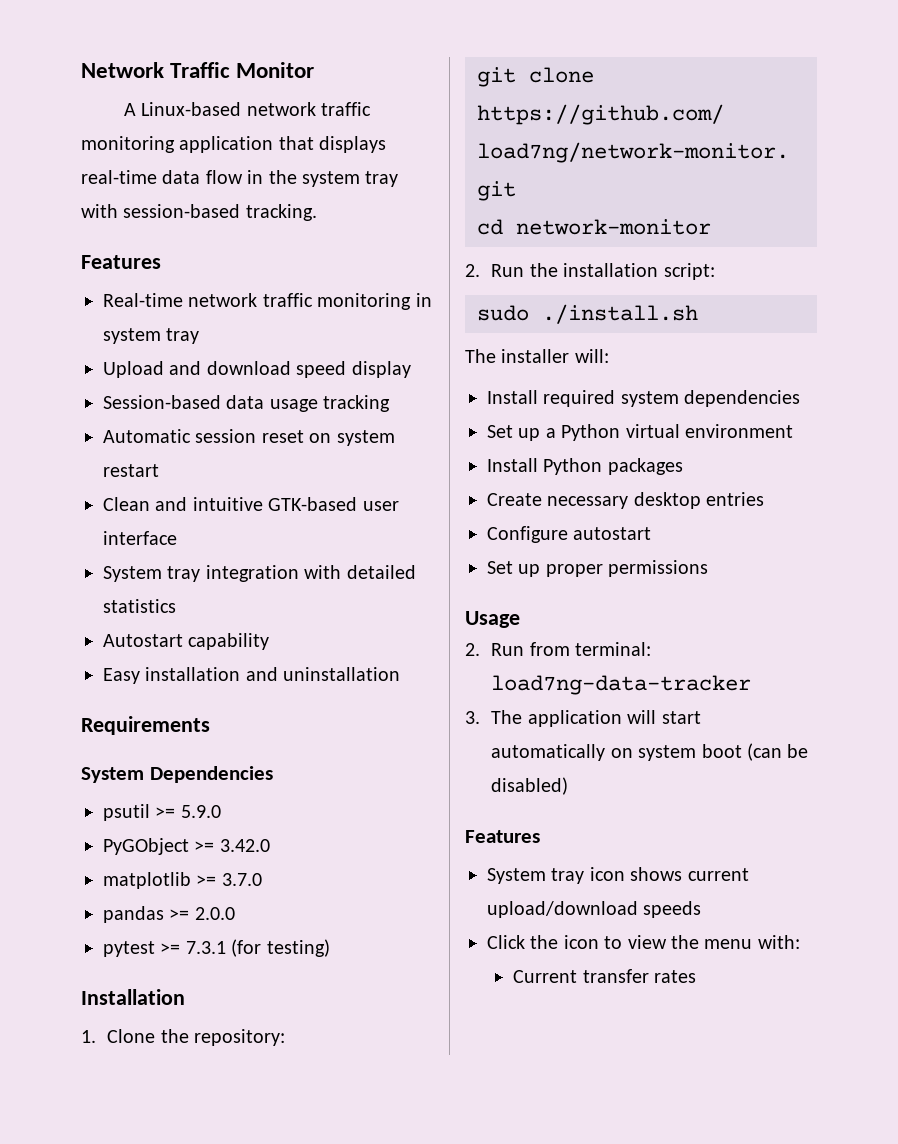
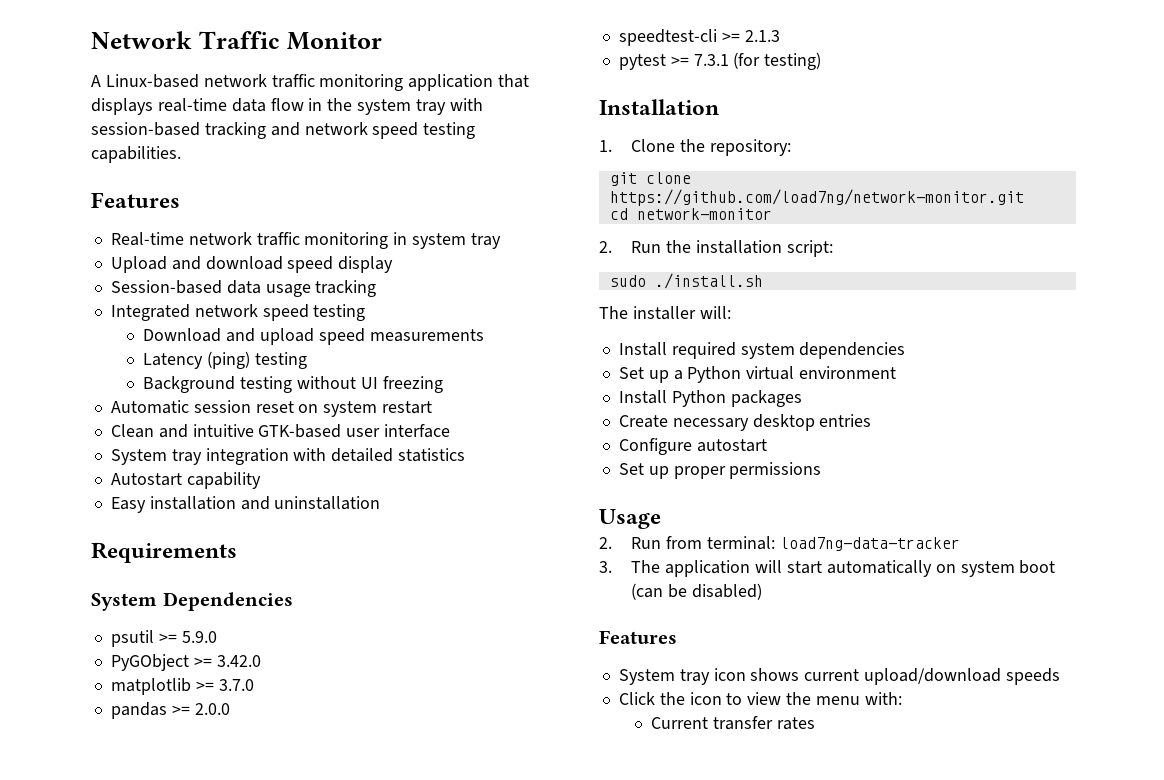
[245,204,317,221] tracking. -> [204,122,476,139] [91,146,181,163] tracking and network speed testing capabilities.
(391, 403) none -> [110,304,366,321] [143,328,484,345] [143,351,307,369] [143,376,443,393] // Integrated network speed testing // Download and upload speed measurements // Latency (ping) testing // Background testing without UI freezing
(235, 913) none -> [618,29,780,46] // speedtest-cli >= 2.1.3

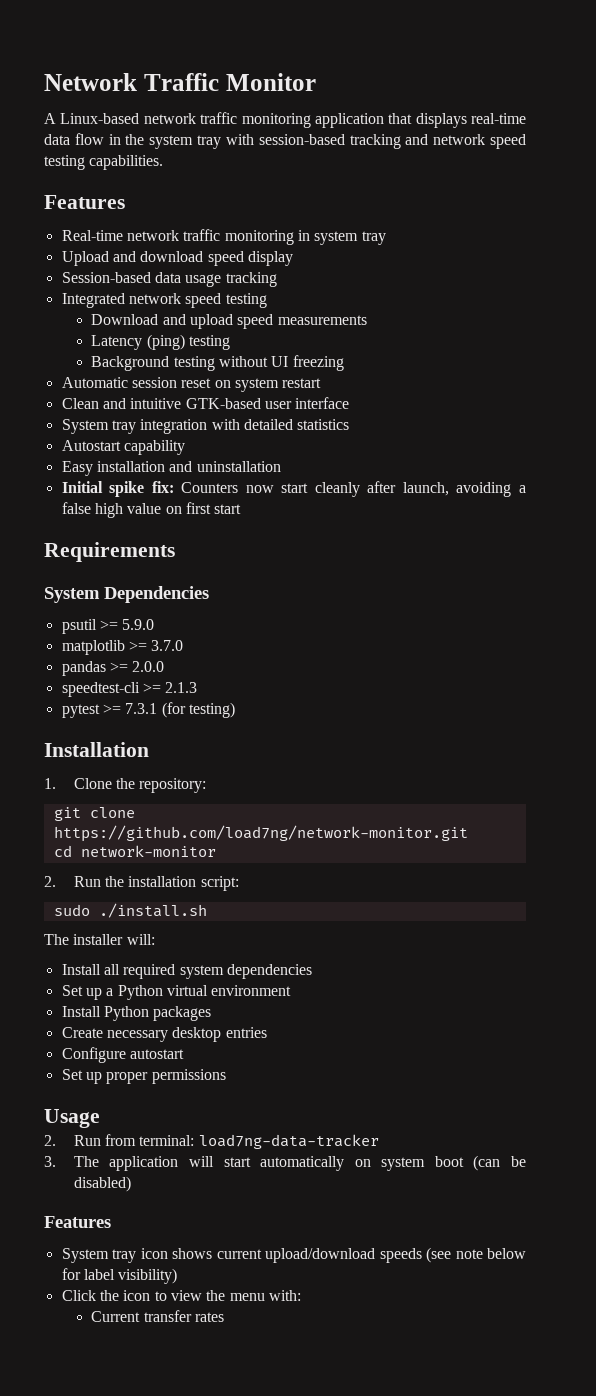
(381, 503) none -> [61,481,526,497] [61,502,242,518] // Initial spike fix: Counters now start cleanly after launch, avoiding a false high value on first start
[110,654,261,671] // PyGObject >= 3.42.0 -> (155, 624) none
(667, 349) none -> [103,964,120,975] all
(1060, 676) none -> [426,1247,526,1263] [61,1268,178,1284] (see note below for label visibility)

